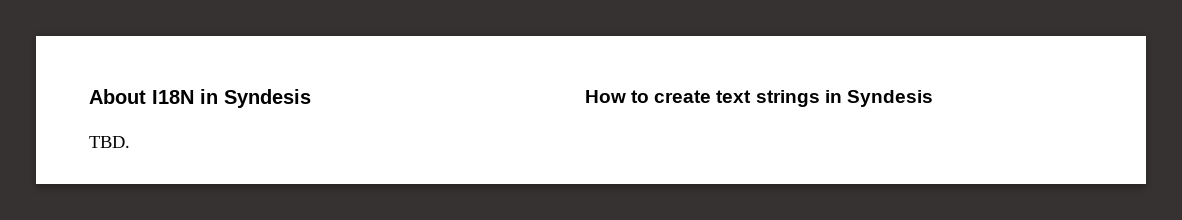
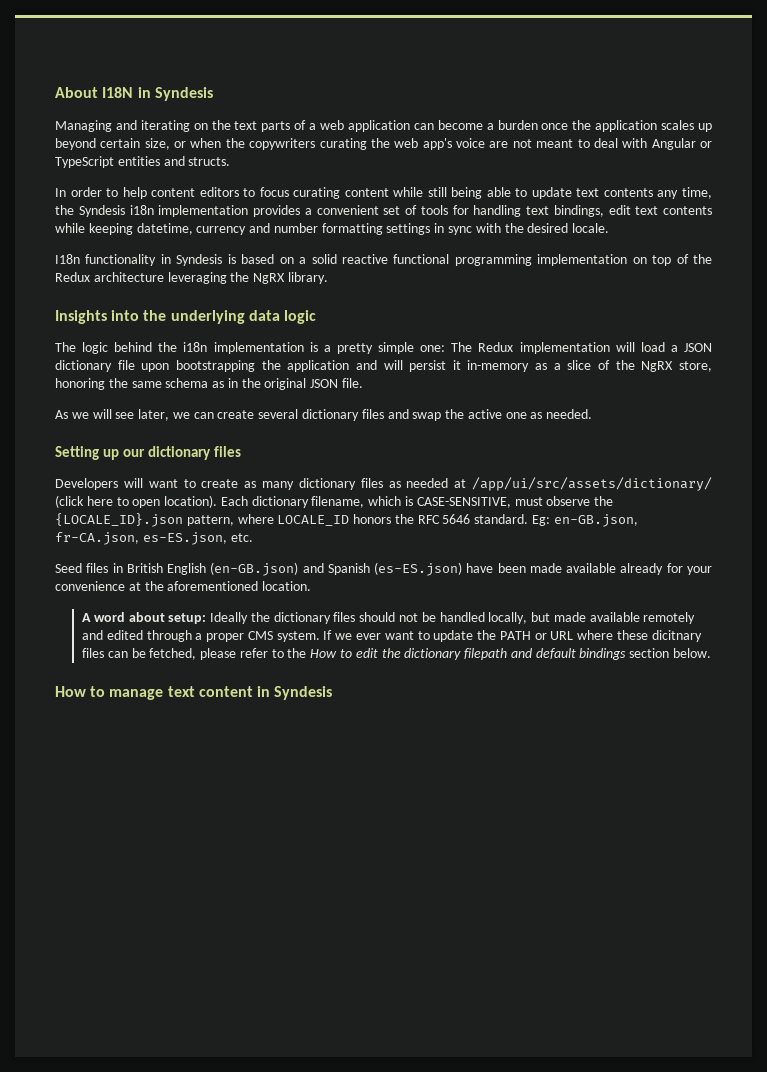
[89,136,130,148] [585,90,820,107] TBD. // How to create text strings -> [55,120,713,132] [55,138,712,150] [55,156,231,168] [55,187,712,199] [55,205,712,217] [55,223,610,235] [55,254,712,266] [55,272,328,284] [55,310,316,324] [55,342,713,354] [55,360,712,372] [55,378,364,390] [55,409,593,421] [55,446,241,460] [55,477,712,491] [55,495,614,508] [55,513,638,527] [55,532,253,545] [55,562,712,576] [55,581,312,591] [81,612,696,624] [81,630,702,642] [81,648,711,660] [55,686,253,700] Managing and iterating on the text parts of a web application can become a burden once the application scales up beyond certain size, or when the copywriters curating the web app's voice are not meant to deal with Angular or TypeScript entities and structs. // In order to help content editors to focus curating content while still being able to update text contents any time, the Syndesis i18n implementation provides a convenient set of tools for handling text bindings, edit text contents while keeping datetime, currency and number formatting settings in sync with the desired locale. // I18n functionality in Syndesis is based on a solid reactive functional programming implementation on top of the Redux architecture leveraging the NgRX library. // Insights into the underlying data logic // The logic behind the i18n implementation is a pretty simple one: The Redux implementation will load a JSON dictionary file upon bootstrapping the application and will persist it in-memory as a slice of the NgRX store, honoring the same schema as in the original JSON file. // As we will see later, we can create several dictionary files and swap the active one as needed. // Setting up our dictionary files // Developers will want to create as many dictionary files as needed at /app/ui/src/assets/dictionary/ (click here to open location). Each dictionary filename, which is CASE-SENSITIVE, must observe the {LOCALE_ID}.json pattern, where LOCALE_ID honors the RFC 5646 standard. Eg: en-GB.json, fr-CA.json, es-ES.json, etc. // Seed files in British English (en-GB.json) and Spanish (es-ES.json) have been made available already for your convenience at the aforementioned location. // A word about setup: Ideally the dictionary files should not be handled locally, but made available remotely and edited through a proper CMS system. If we ever want to update the PATH or URL where these dicitnary files can be fetched, please refer to the How to edit the dictionary filepath and default bindings section below. // How to manage text content

